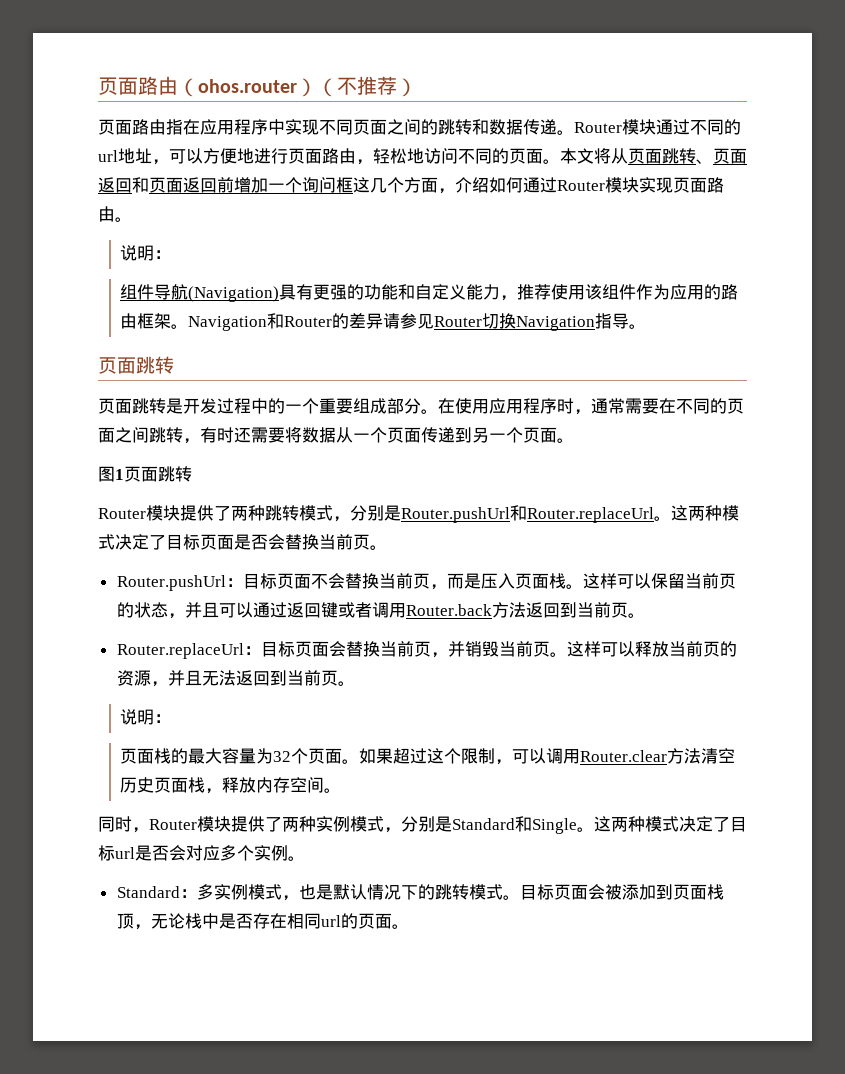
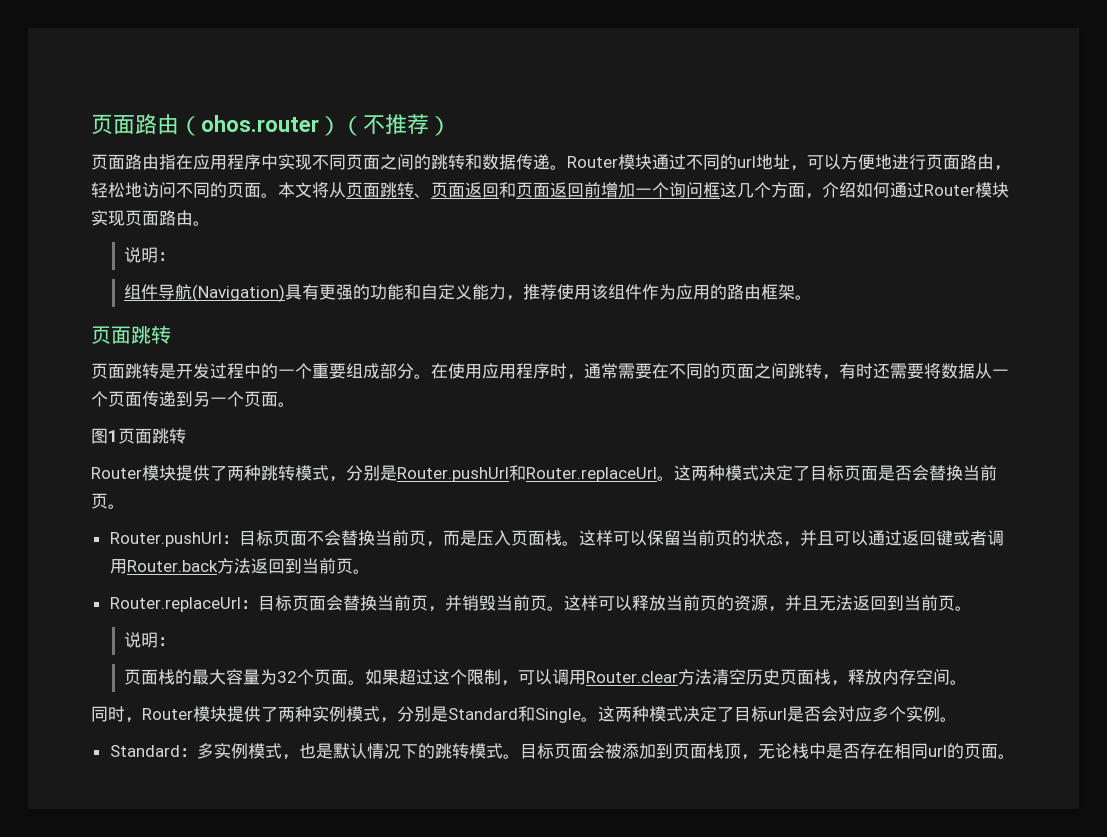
[188,313,647,331] Navigation和Router的差异请参见Router切换Navigation指导。 -> (813, 297) none

